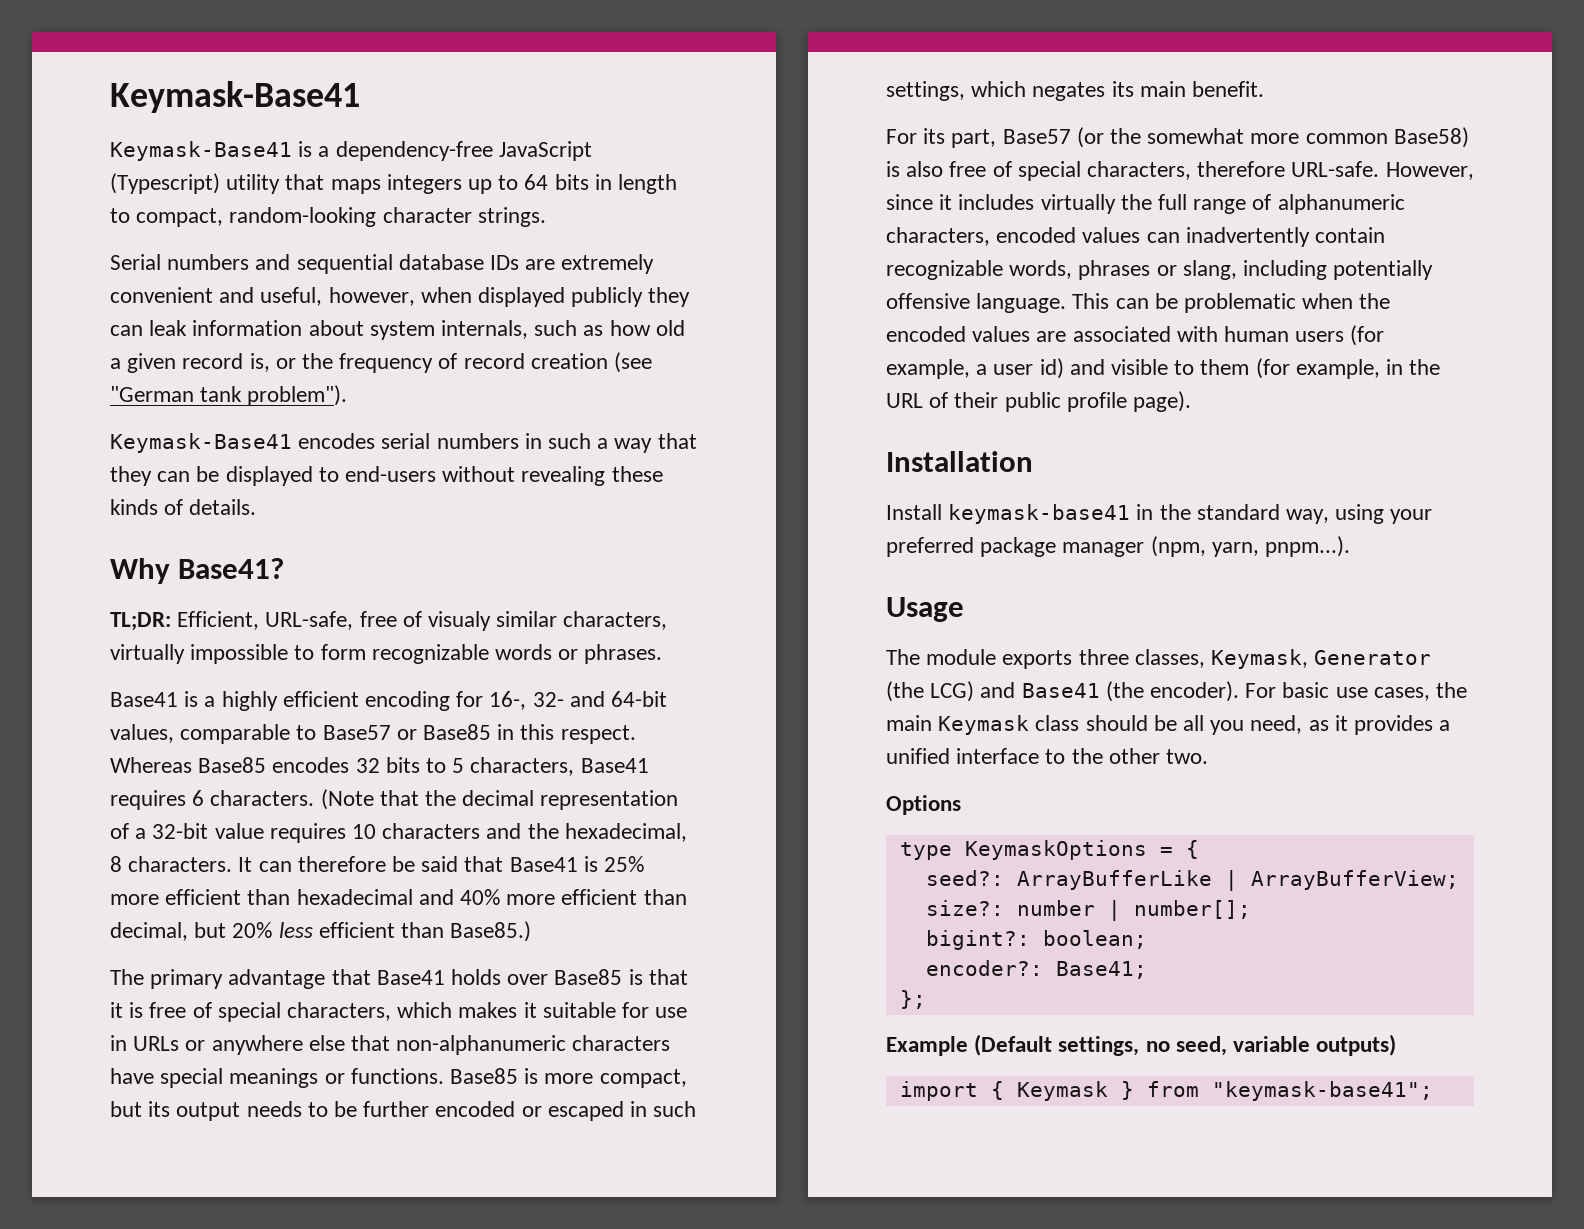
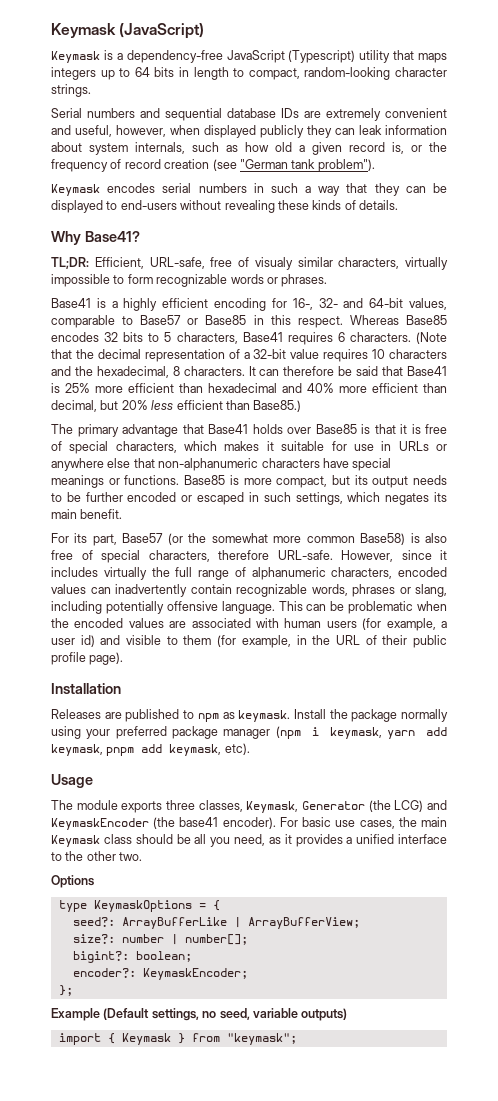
[110,81,360,113] [110,141,292,161] Keymask-Base41 // Keymask-Base41 -> [51,23,205,39] [51,51,100,63] Keymask (JavaScript) // Keymask
[110,433,292,453] Keymask-Base41 -> [51,184,100,196] Keymask
[886,504,1330,524] Install keymask-base41 in the standard way, -> [51,709,448,722] Releases are published to npm as keymask. Install the package normally
[1150,536,1351,557] (npm, yarn, pnpm...). -> [275,726,447,739] [51,743,250,756] (npm i keymask, yarn add keymask, pnpm add keymask, etc).
[1021,681,1144,702] Base41 (the -> [51,817,219,830] KeymaskEncoder (the base41
[1055,961,1147,979] Base41; -> [142,968,248,980] KeymaskEncoder;
[1211,1081,1433,1101] "keymask-base41"; -> [226,1033,297,1045] "keymask";

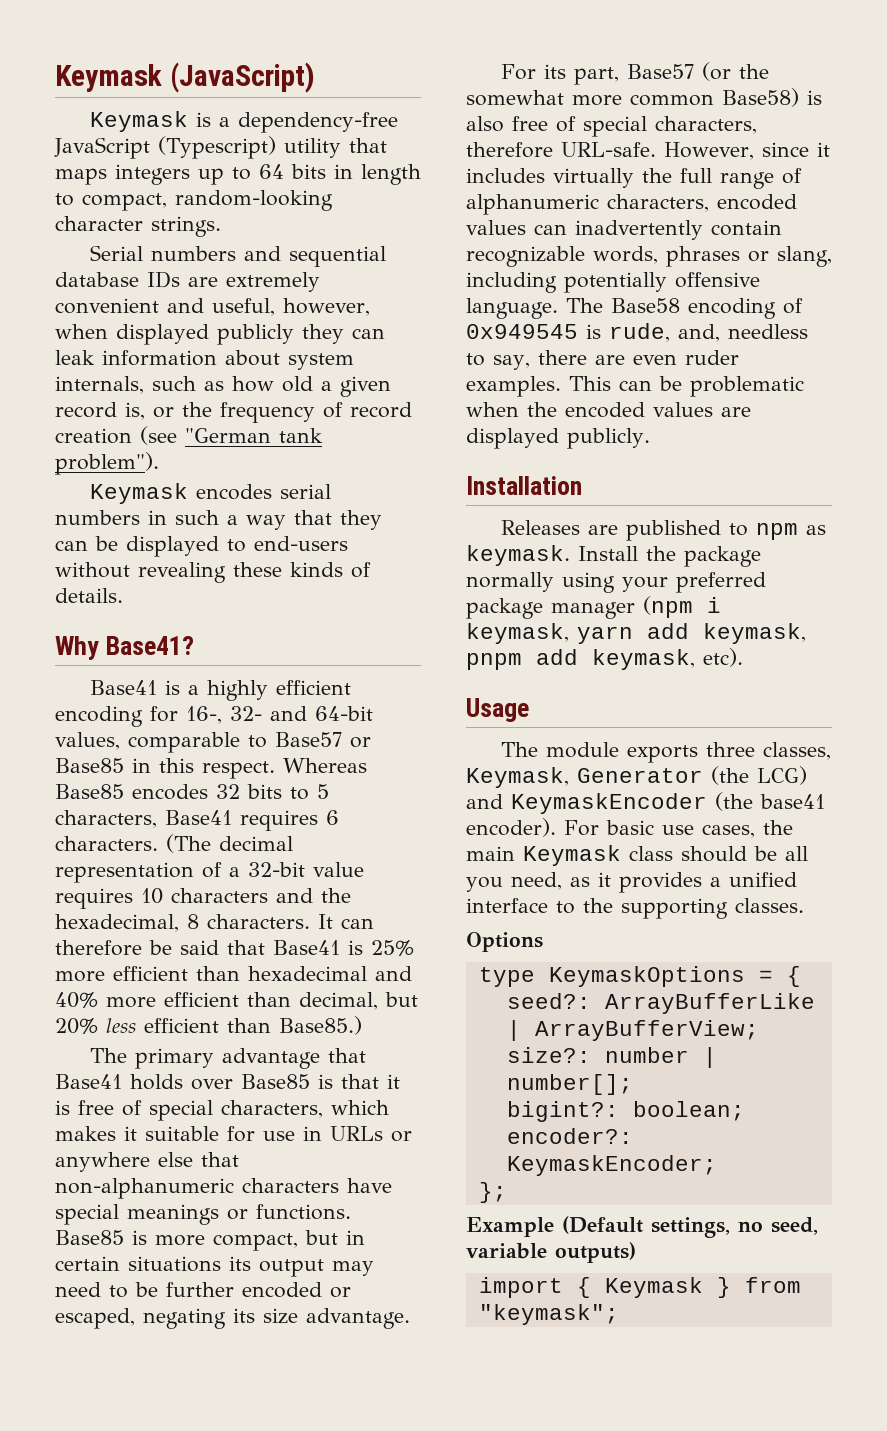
[51,257,448,270] [51,274,328,287] // TL;DR: Efficient, URL-safe, free of visualy similar characters, virtually impossible to form recognizable words or phrases. -> (195, 645) none
[416,332,447,344] [51,349,94,359] (Note that the -> [166,834,211,853] (The
[354,475,447,488] its output needs -> [346,1230,365,1245] [55,1256,374,1277] [55,1282,101,1297] in certain situations its output may need
[197,492,447,505] [51,509,123,519] escaped in such settings, which negates its main benefit. -> [55,1308,410,1329] escaped, negating its size advantage.
(275, 607) none -> [566,298,803,319] [466,323,808,342] [466,350,739,370] [466,376,561,397] The Base58 encoding of 0x949545 is rude, and, needless to say, there are even ruder examples.
[191,618,447,631] [51,635,447,648] [51,652,124,665] associated with human users (for example, a user id) and visible to them (for example, in the URL of their public profile page). -> [466,428,650,449] displayed publicly.
[86,851,143,861] other two. -> [621,898,804,919] supporting classes.

